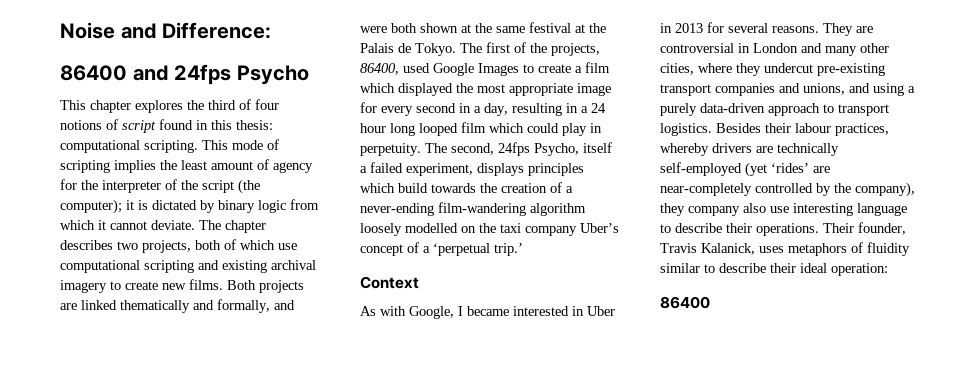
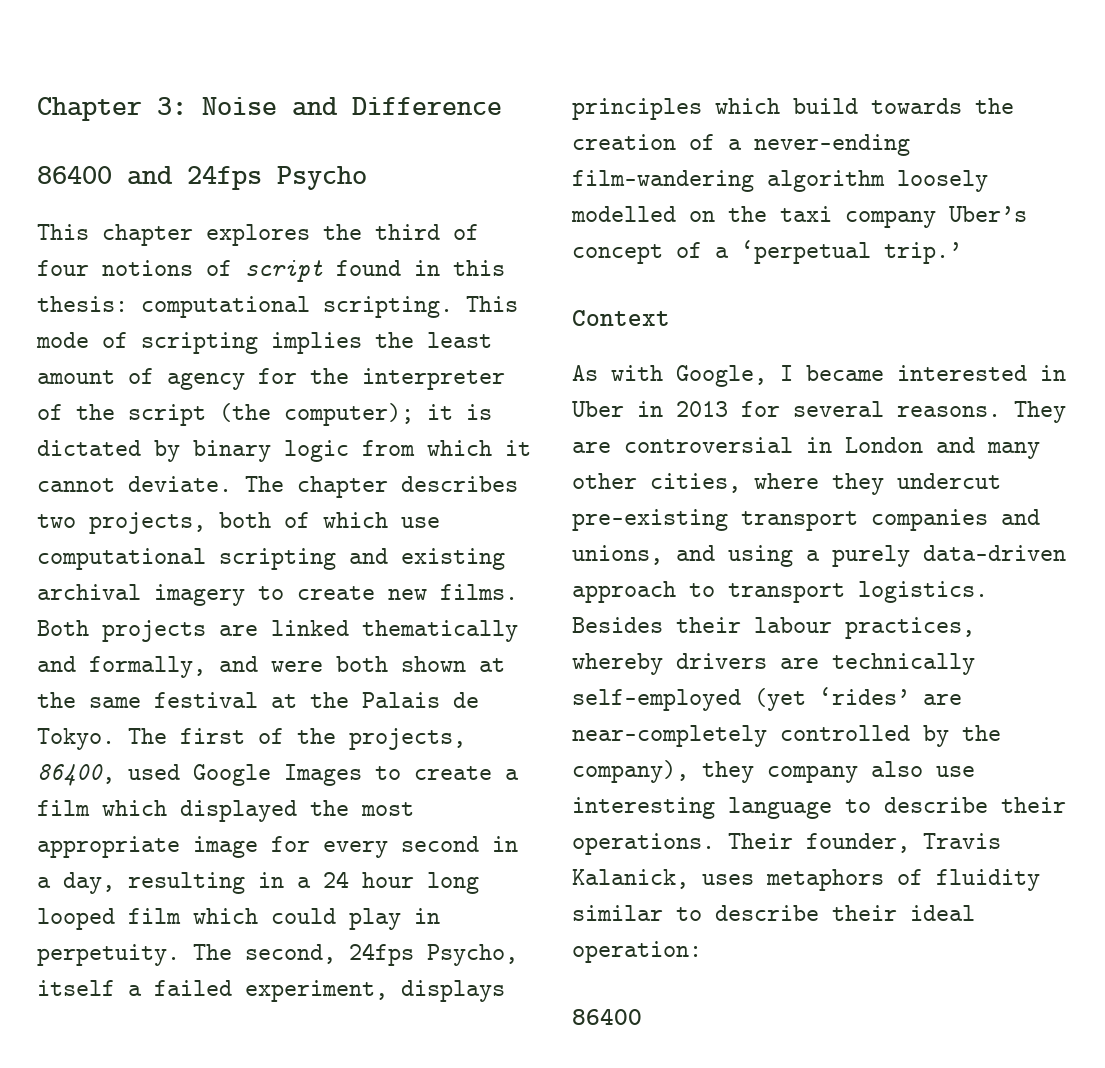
(60, 30) none -> [37,97,187,121] Chapter 3:
[162,22,272,39] Difference: -> [352,97,502,115] Difference

